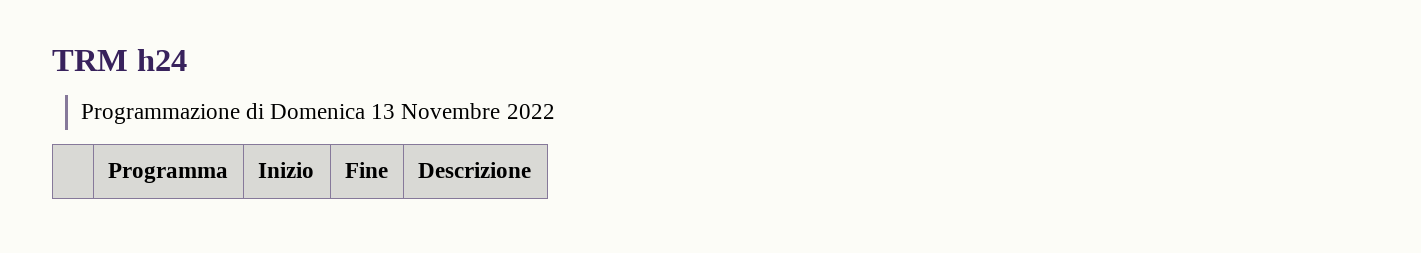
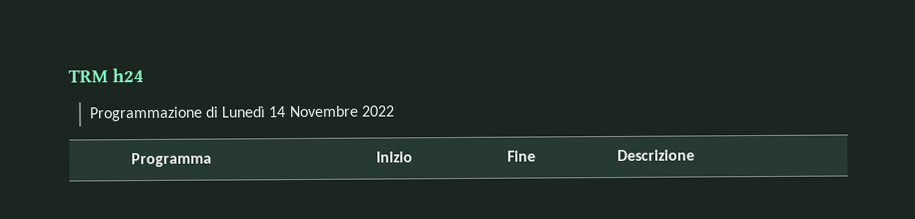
[270,104,396,119] Domenica 13 -> [221,106,287,118] Lunedì 14

